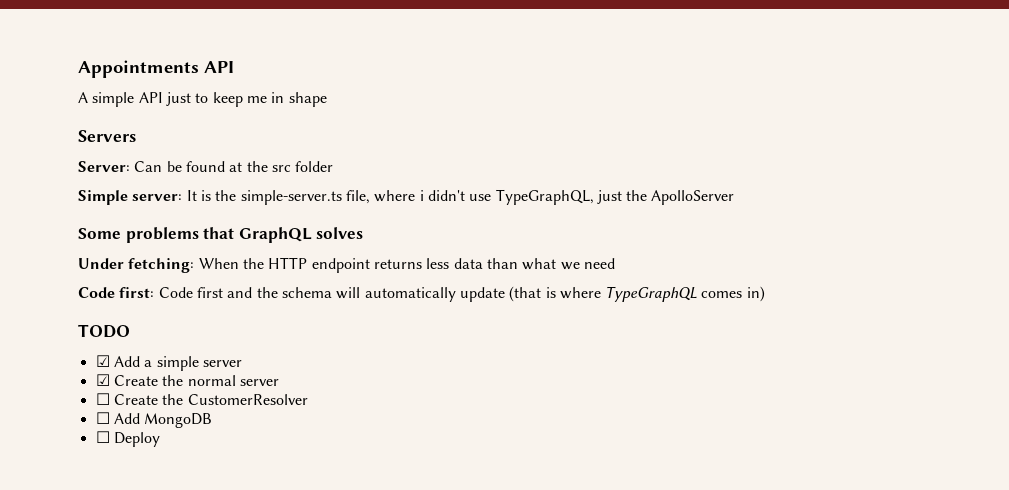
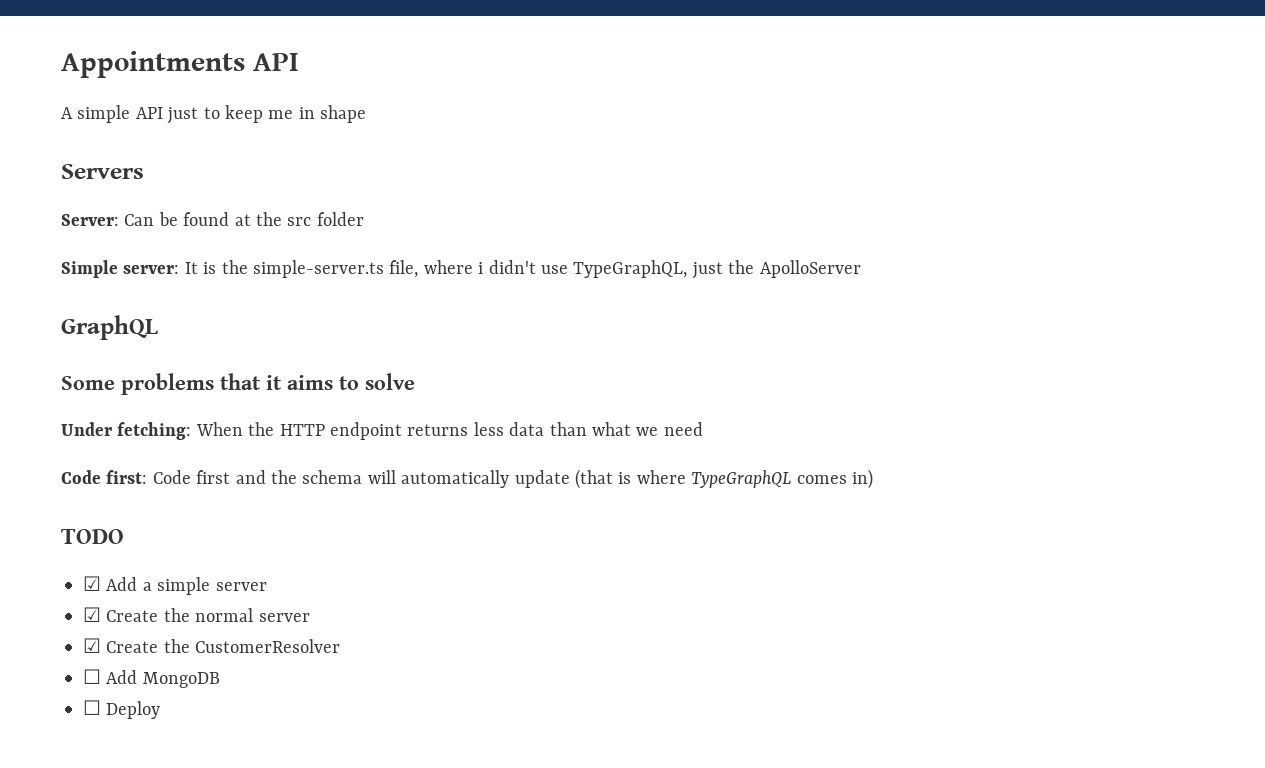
(735, 197) none -> [61,315,158,340] // GraphQL
[238,227,364,243] GraphQL solves -> [266,373,415,390] it aims to solve
[95,393,110,405] ☐ -> [83,638,101,653] ☑

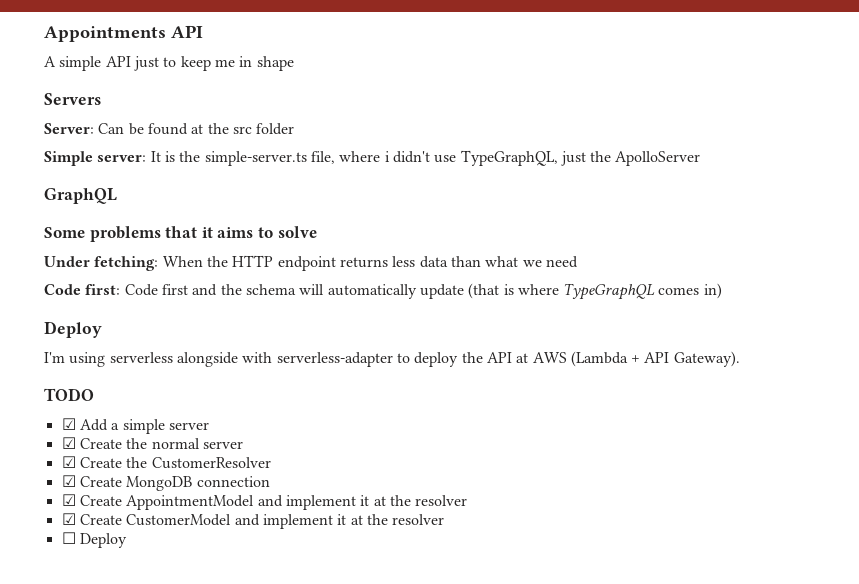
(873, 479) none -> [44,321,102,338] [44,351,740,367] // Deploy // I'm using serverless alongside with serverless-adapter to deploy the API at AWS (Lambda + API Gateway).
[83,669,138,684] ☐ Add -> [61,475,122,487] ☑ Create
(220, 680) none -> [196,476,270,487] [61,494,468,510] [61,513,445,529] connection // ☑ Create AppointmentModel and implement it at the resolver // ☑ Create CustomerModel and implement it at the resolver

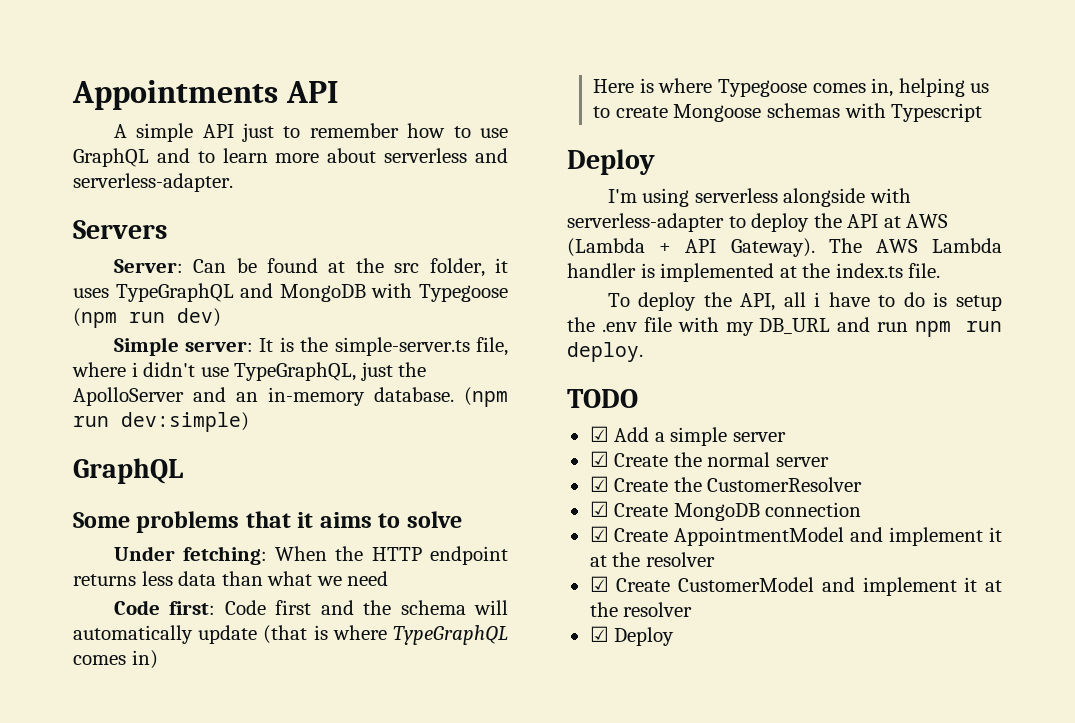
[180,56,294,71] keep me in shape -> [309,123,508,138] [73,148,508,167] [73,173,233,192] remember how to use GraphQL and to learn more about serverless and serverless-adapter.
[256,123,295,135] folder -> [429,258,508,277] [73,283,509,302] [73,308,221,328] folder, it uses TypeGraphQL and MongoDB with Typegoose (npm run dev)
(701, 158) none -> [193,387,508,407] [73,412,249,432] and an in-memory database. (npm run dev:simple)
(722, 291) none -> [593,78,990,97] [593,103,983,122] // Here is where Typegoose comes in, helping us to create Mongoose schemas with Typescript
(740, 359) none -> [828,238,1002,253] [567,263,941,282] [607,292,1002,311] [567,317,1002,337] [567,342,643,362] The AWS Lambda handler is implemented at the index.ts file. // To deploy the API, all i have to do is setup the .env file with my DB_URL and run npm run deploy.
[61,532,76,544] ☐ -> [589,626,609,642] ☑

